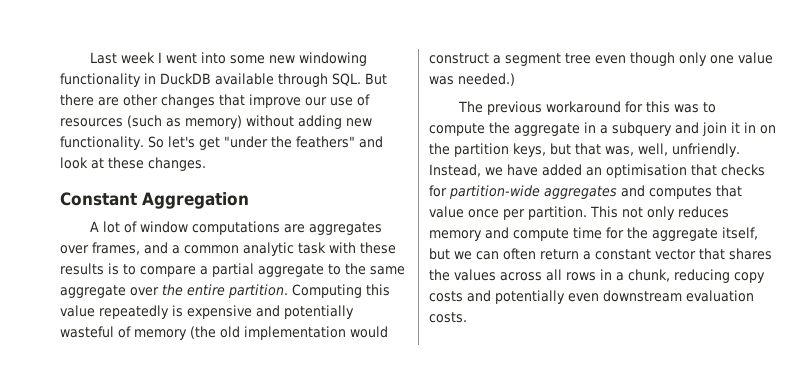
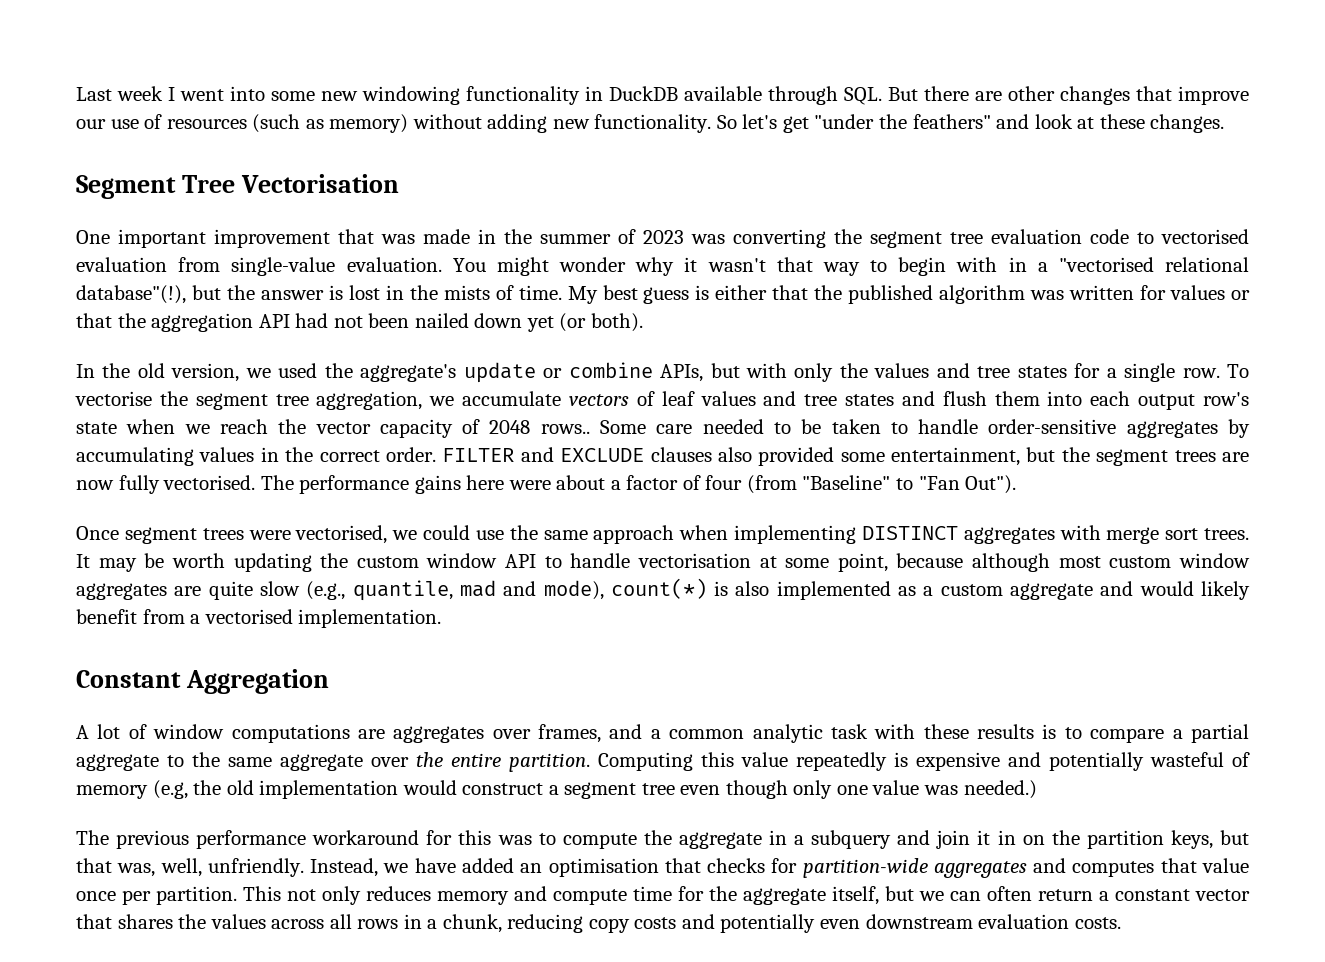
(206, 164) none -> [76,174,399,199] [76,229,1249,248] [76,257,1249,276] [76,285,1250,304] [76,313,643,332] [76,362,1249,383] [75,391,1249,410] [76,419,1250,438] [76,447,1250,466] [76,475,1017,494] [76,525,1249,544] [76,553,1250,572] [76,578,1250,601] [76,609,442,628] // Segment Tree Vectorisation // One important improvement that was made in the summer of 2023 was converting the segment tree evaluation code to vectorised evaluation from single-value evaluation. You might wonder why it wasn't that way to begin with in a "vectorised relational database"(!), but the answer is lost in the mists of time. My best guess is either that the published algorithm was written for values or that the aggregation API had not been nailed down yet (or both). // In the old version, we used the aggregate's update or combine APIs, but with only the values and tree states for a single row. To vectorise the segment tree aggregation, we accumulate vectors of leaf values and tree states and flush them into each output row's state when we reach the vector capacity of 2048 rows.. Some care needed to be taken to handle order-sensitive aggregates by accumulating values in the correct order. FILTER and EXCLUDE clauses also provided some entertainment, but the segment trees are now fully vectorised. The performance gains here were about a factor of four (from "Baseline" to "Fan Out"). // Once segment trees were vectorised, we could use the same approach when implementing DISTINCT aggregates with merge sort trees. It may be worth updating the custom window API to handle vectorisation at some point, because although most custom window aggregates are quite slow (e.g., quantile, mad and mode), count(*) is also implemented as a custom aggregate and would likely benefit from a vectorised implementation.
[190,326,216,339] (the -> [152,780,222,799] (e.g, the
(543, 108) none -> [196,830,307,849] performance

